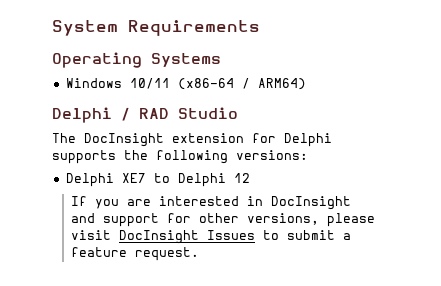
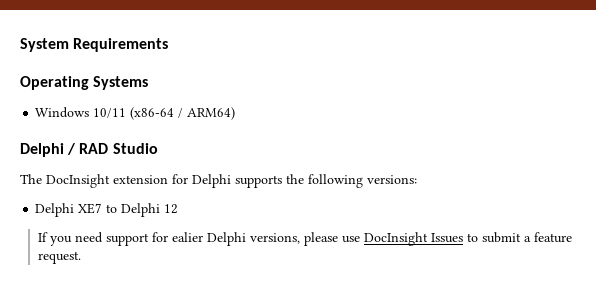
[127,196,352,210] [71,213,240,227] are interested in DocInsight and support for other -> [74,232,246,246] need support for ealier Delphi
[71,230,112,240] visit -> [341,236,360,243] use

